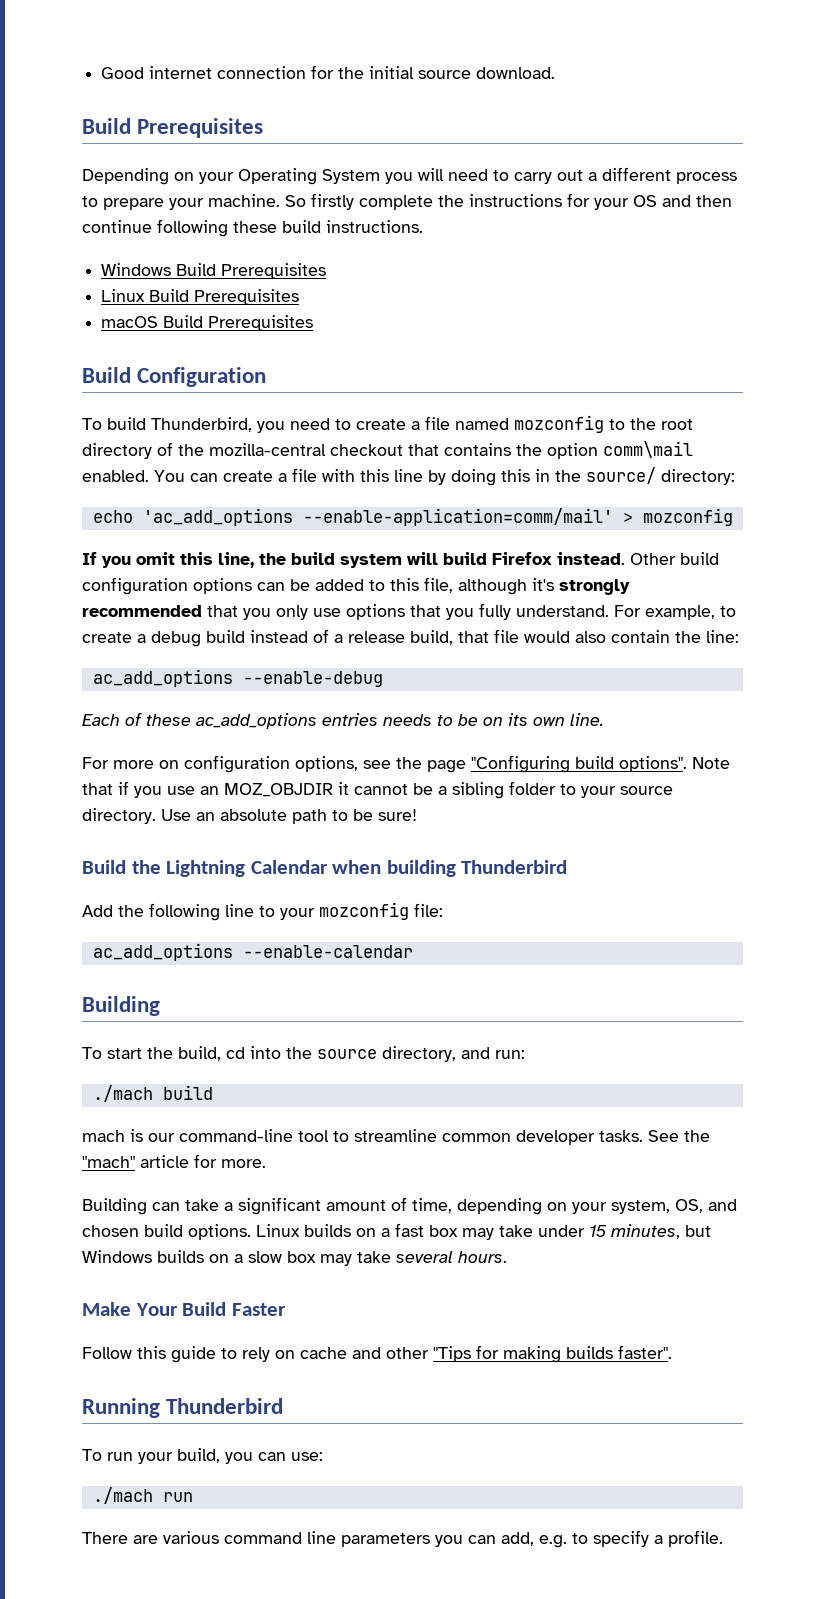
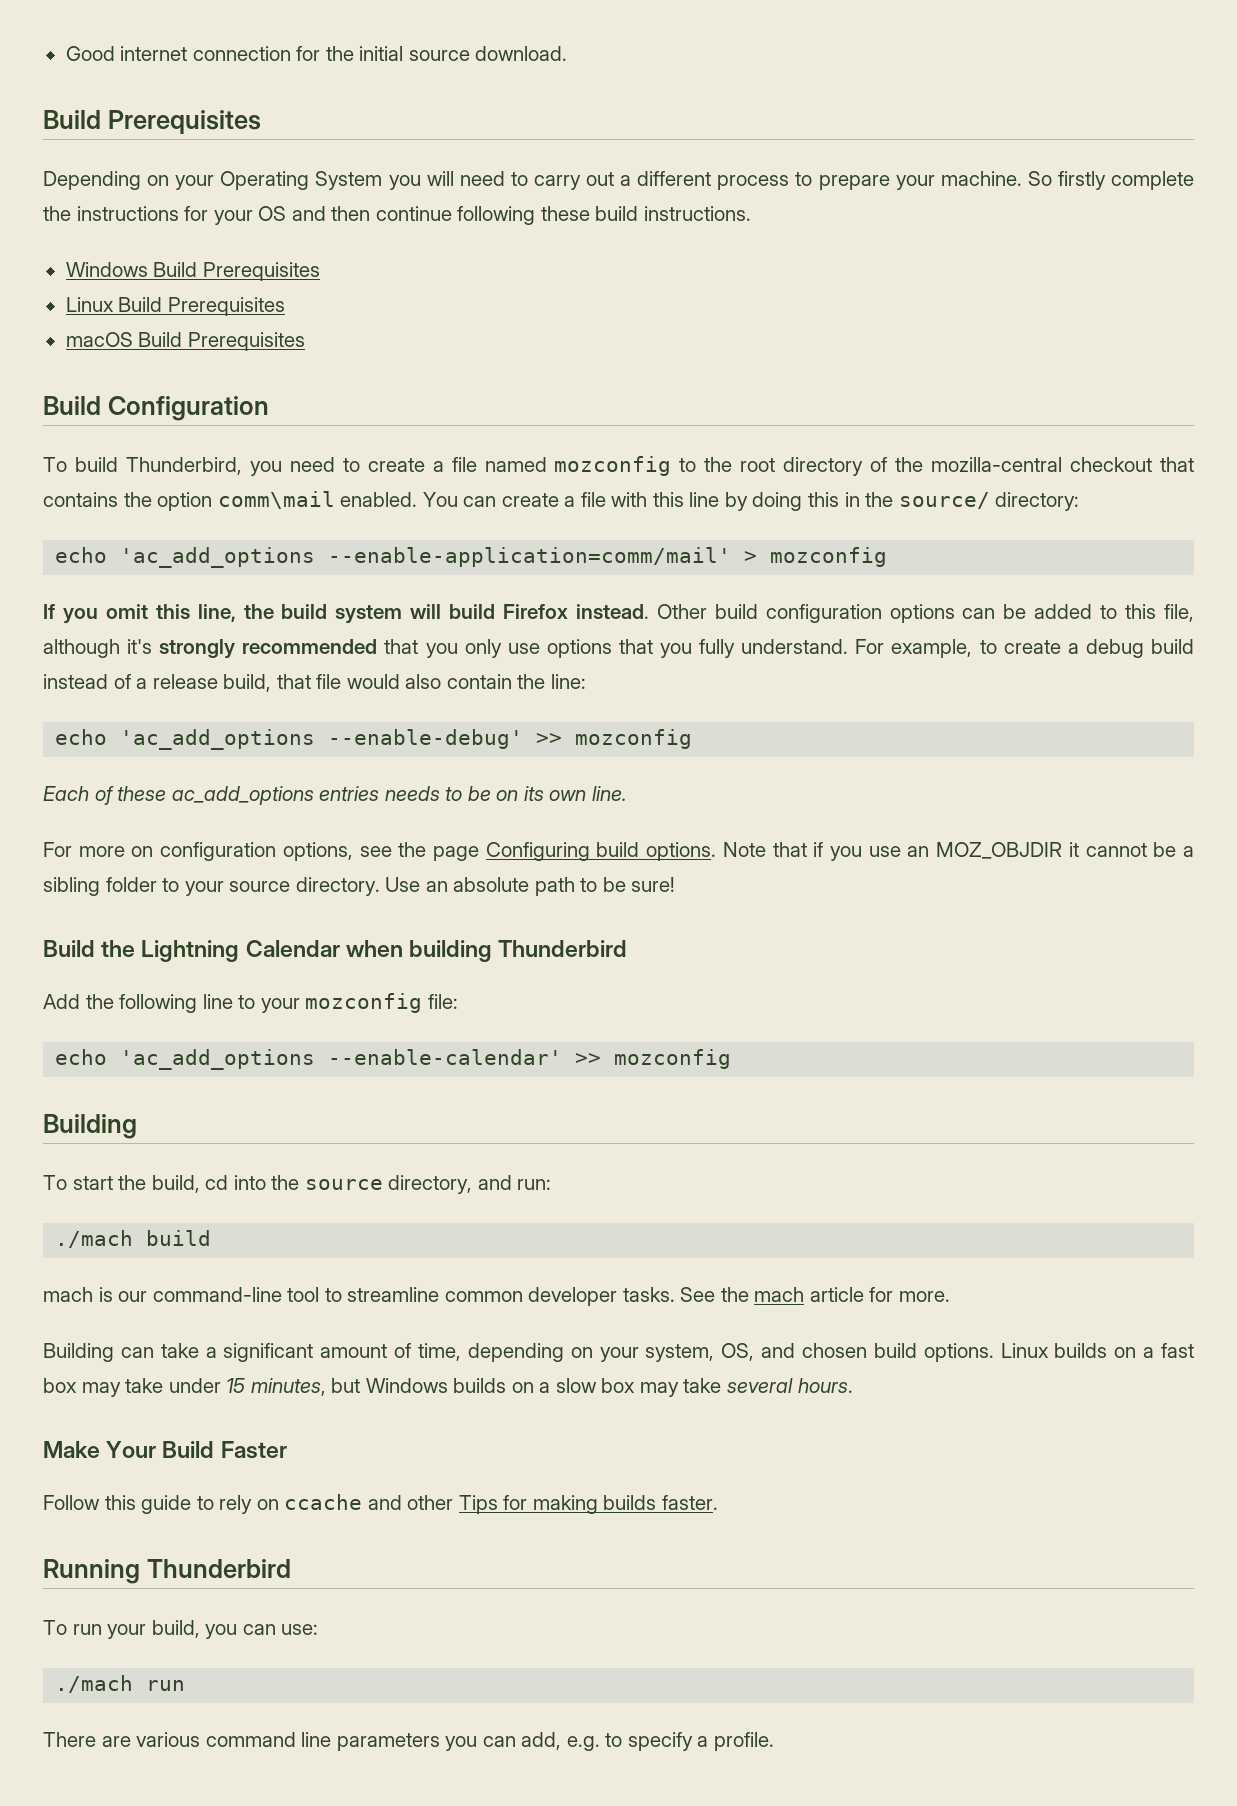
[92,669,383,687] ac_add_options --enable-debug -> [55,729,693,750] echo 'ac_add_options --enable-debug' >> mozconfig
[471,755,687,773] "Configuring build options". -> [485,842,717,861] Configuring build options.
[92,943,413,961] ac_add_options --enable-calendar -> [55,1049,732,1070] echo 'ac_add_options --enable-calendar' >> mozconfig
[82,1156,135,1168] "mach" -> [754,1287,805,1302] mach
[300,1347,347,1359] cache -> [284,1494,363,1510] ccache
[433,1346,471,1362] "Tips -> [458,1495,498,1514] Tips
[618,1345,672,1359] faster". -> [661,1495,718,1510] faster.

